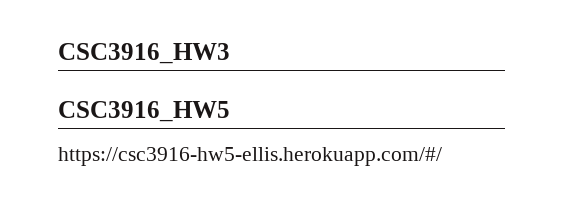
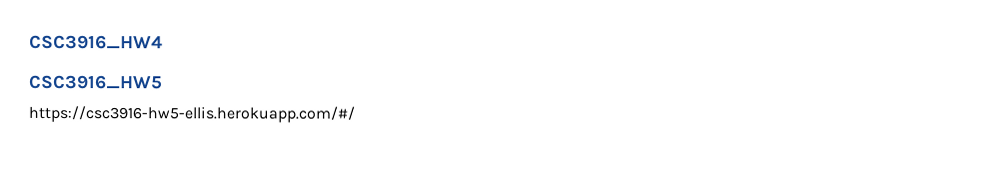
[58,43,230,64] CSC3916_HW3 -> [29,34,163,50] CSC3916_HW4

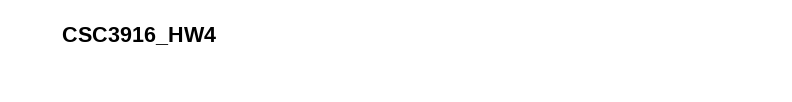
[28,74,163,90] [28,105,355,123] // CSC3916_HW5 // https://csc3916-hw5-ellis.herokuapp.com/#/ -> (216, 36) none

